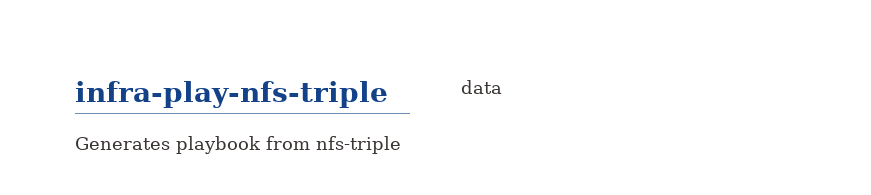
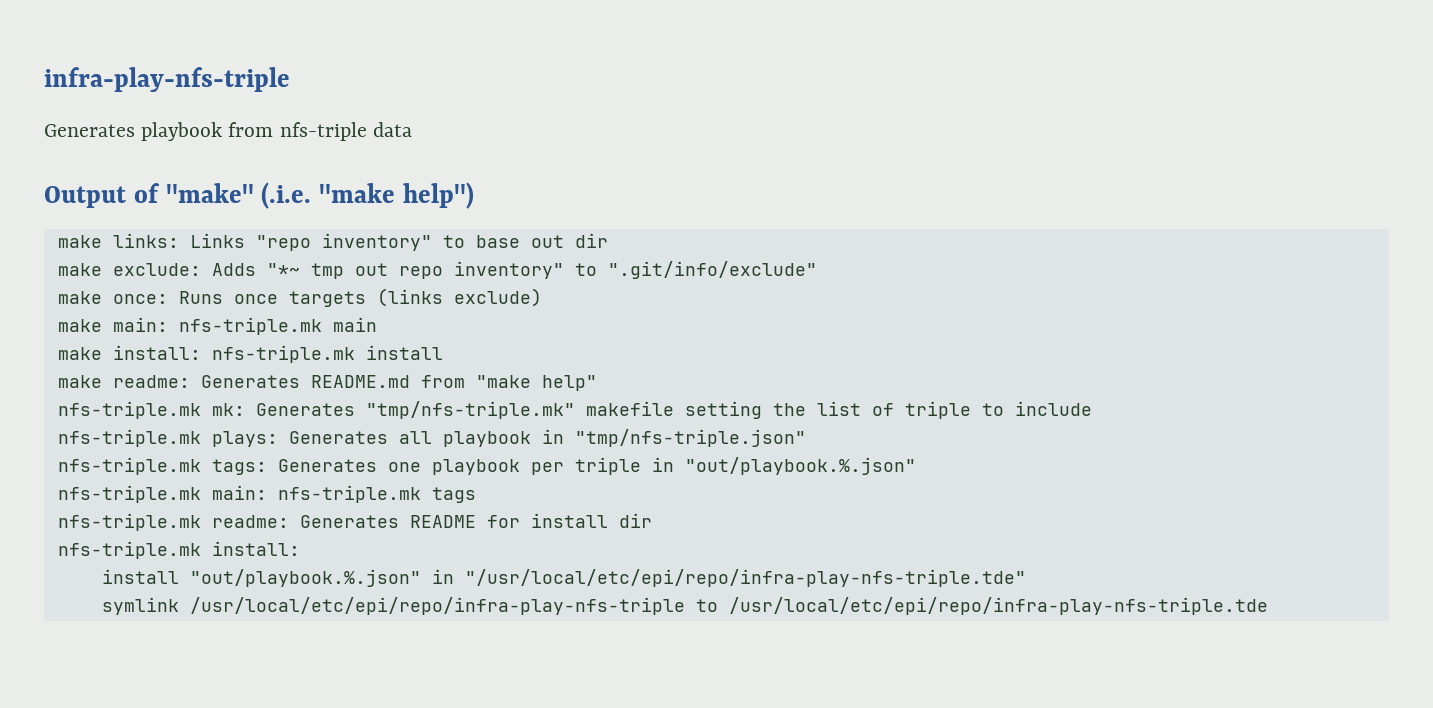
(502, 87) none -> [44,182,475,209] [57,233,608,251] [57,261,817,279] [57,288,542,307] [57,317,377,335] [57,345,443,363] [57,375,597,391] [57,401,1092,419] [57,429,806,447] [57,457,916,475] [57,485,476,503] [57,513,652,531] [57,541,300,559] [101,569,1026,587] [101,597,1268,615] // Output of "make" (.i.e. "make help") // make links: Links "repo inventory" to base out dir // make exclude: Adds "*~ tmp out repo inventory" to ".git/info/exclude" // make once: Runs once targets (links exclude) // make main: nfs-triple.mk main // make install: nfs-triple.mk install // make readme: Generates README.md from "make help" // nfs-triple.mk mk: Generates "tmp/nfs-triple.mk" makefile setting the list of triple to include // nfs-triple.mk plays: Generates all playbook in "tmp/nfs-triple.json" // nfs-triple.mk tags: Generates one playbook per triple in "out/playbook.%.json" // nfs-triple.mk main: nfs-triple.mk tags // nfs-triple.mk readme: Generates README for install dir // nfs-triple.mk install: // install "out/playbook.%.json" in "/usr/local/etc/epi/repo/infra-play-nfs-triple.tde" // symlink /usr/local/etc/epi/repo/infra-play-nfs-triple to /usr/local/etc/epi/repo/infra-play-nfs-triple.tde

